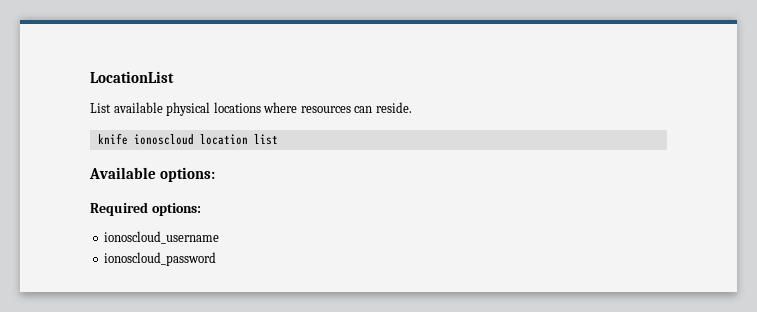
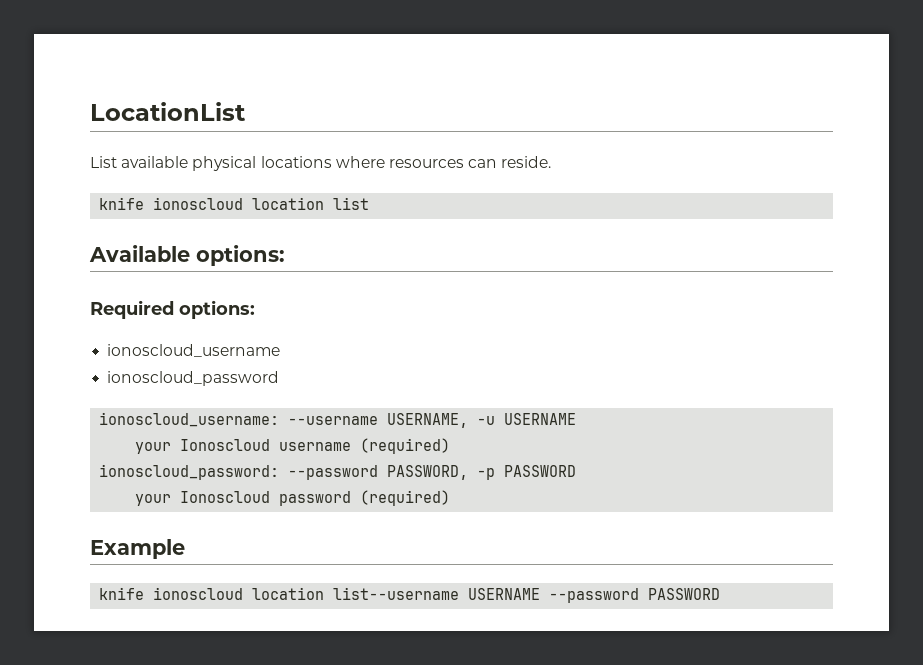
(217, 259) none -> [99,412,577,428] [135,438,451,454] [99,464,577,480] [135,490,451,506] [90,539,185,559] [99,587,721,603] // ionoscloud_username: --username USERNAME, -u USERNAME // your Ionoscloud username (required) // ionoscloud_password: --password PASSWORD, -p PASSWORD // your Ionoscloud password (required) // Example // knife ionoscloud location list--username USERNAME --password PASSWORD

